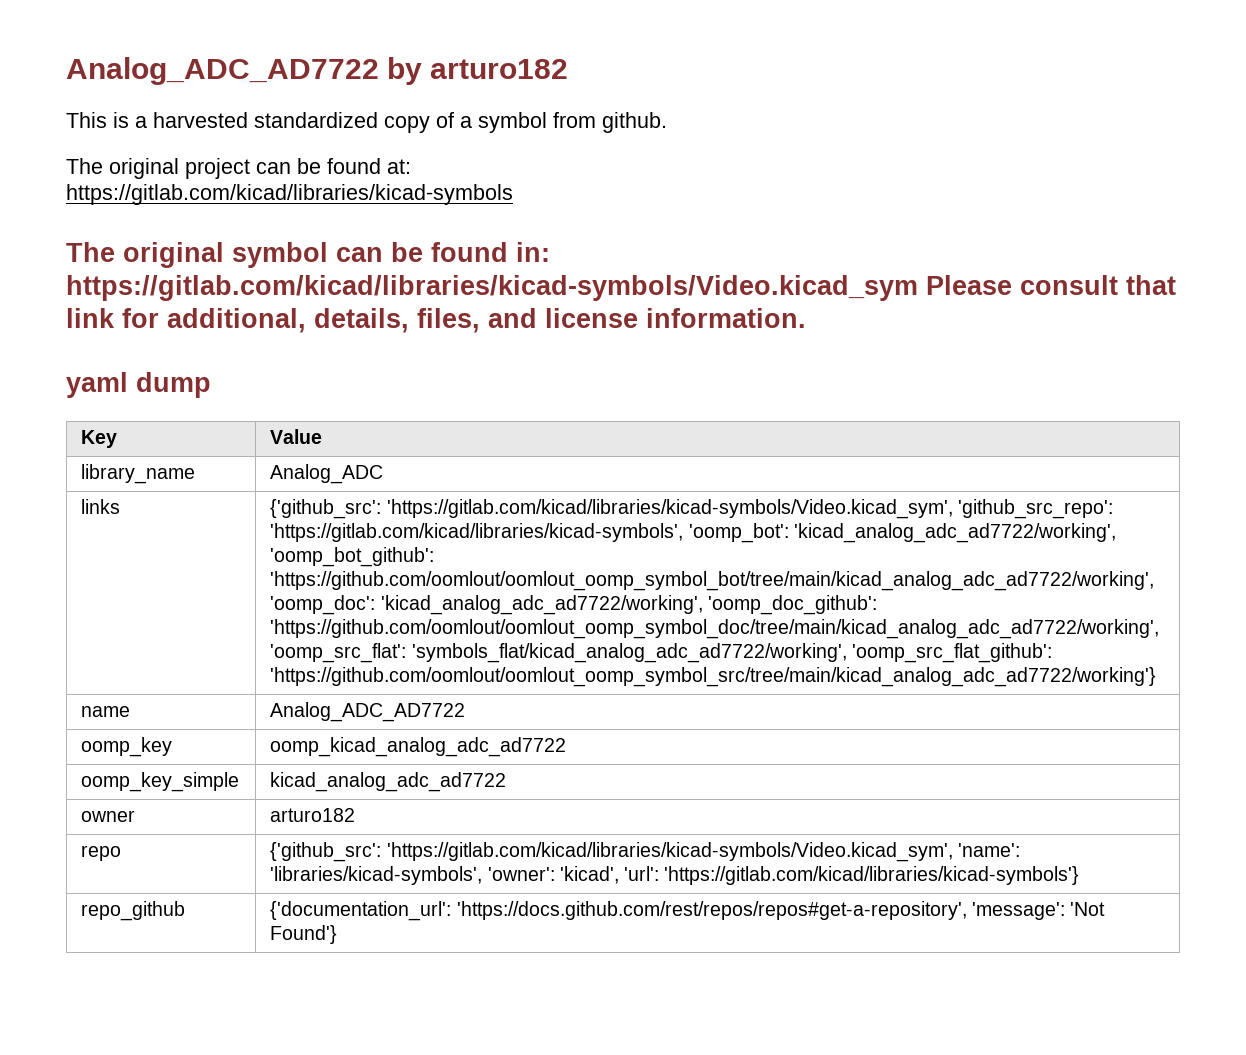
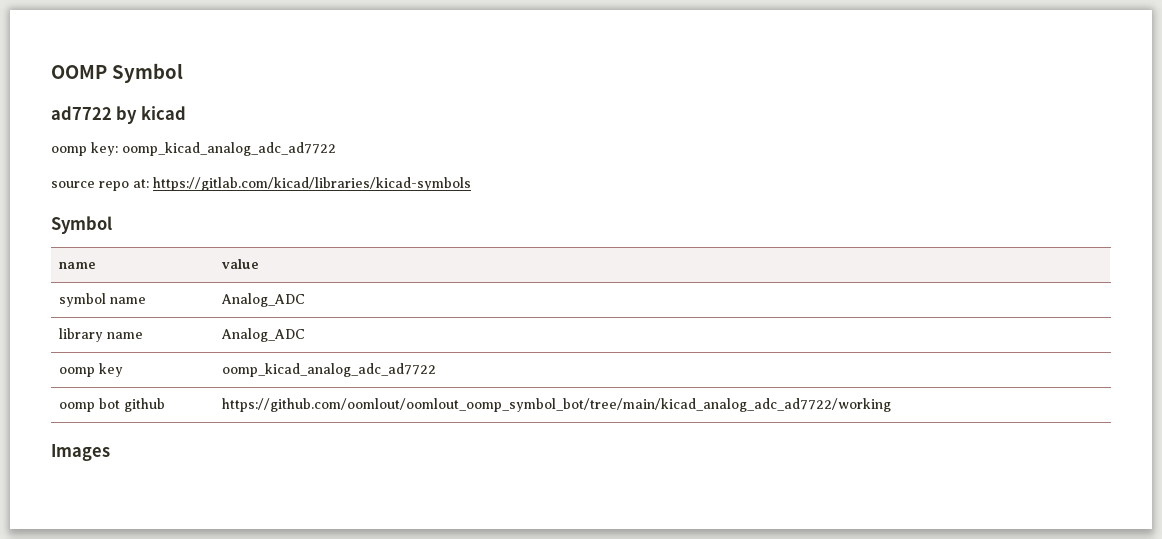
[66,57,569,85] [66,112,667,133] [66,158,381,179] Analog_ADC_AD7722 by arturo182 // This is a harvested standardized copy of a symbol from github. // The original project can be found -> [51,63,183,83] [51,106,186,124] [51,142,336,156] [51,181,129,191] OOMP Symbol // ad7722 by kicad // oomp key: oomp_kicad_analog_adc_ad7722 // source repo
(411, 166) // -> (149, 183) none
[66,242,550,268] [66,275,1176,301] [66,308,806,333] [66,372,211,398] [81,430,118,448] [270,429,323,444] [81,464,196,484] [270,464,384,484] [81,499,121,514] [270,499,1113,519] [270,523,1116,543] [270,547,435,567] [270,571,1155,591] [270,595,877,615] [270,619,1160,639] [270,643,1052,663] [270,667,1157,687] [81,706,131,717] [270,702,466,722] [81,737,173,757] [270,737,567,757] [81,772,240,792] [270,772,507,792] [81,810,136,822] [270,808,356,822] [81,845,122,861] [270,842,1020,862] [270,866,1080,885] [81,901,186,921] [270,901,1106,921] [270,925,338,944] The original symbol can be found in: https://gitlab.com/kicad/libraries/kicad-symbols/Video.kicad_sym Please consult that link for additional, details, files, and license information. // yaml dump // Key | Value // library_name | Analog_ADC // links | {'github_src': 'https://gitlab.com/kicad/libraries/kicad-symbols/Video.kicad_sym', 'github_src_repo': 'https://gitlab.com/kicad/libraries/kicad-symbols', 'oomp_bot': 'kicad_analog_adc_ad7722/working', 'oomp_bot_github': 'https://github.com/oomlout/oomlout_oomp_symbol_bot/tree/main/kicad_analog_adc_ad7722/working', 'oomp_doc': 'kicad_analog_adc_ad7722/working', 'oomp_doc_github': 'https://github.com/oomlout/oomlout_oomp_symbol_doc/tree/main/kicad_analog_adc_ad7722/working', 'oomp_src_flat': 'symbols_flat/kicad_analog_adc_ad7722/working', 'oomp_src_flat_github': 'https://github.com/oomlout/oomlout_oomp_symbol_src/tree/main/kicad_analog_adc_ad7722/working'} // name | Analog_ADC_AD7722 // oomp_key | oomp_kicad_analog_adc_ad7722 // oomp_key_simple | kicad_analog_adc_ad7722 // owner | arturo182 // repo | {'github_src': 'https://gitlab.com/kicad/libraries/kicad-symbols/Video.kicad_sym', 'name': 'libraries/kicad-symbols', 'owner': 'kicad', 'url': 'https://gitlab.com/kicad/libraries/kicad-symbols'} // repo_github | {'documentation_url': 'https://docs.github.com/rest/repos/repos#get-a-repository', 'message': 'Not Found'} -> [51,216,112,234] [59,262,97,269] [221,259,260,269] [59,293,147,307] [221,293,306,307] [59,328,144,342] [221,328,306,342] [59,363,124,377] [222,363,437,377] [59,398,166,412] [222,398,892,412] [51,444,110,461] Symbol // name | value // symbol name | Analog_ADC // library name | Analog_ADC // oomp key | oomp_kicad_analog_adc_ad7722 // oomp bot github | https://github.com/oomlout/oomlout_oomp_symbol_bot/tree/main/kicad_analog_adc_ad7722/working // Images

